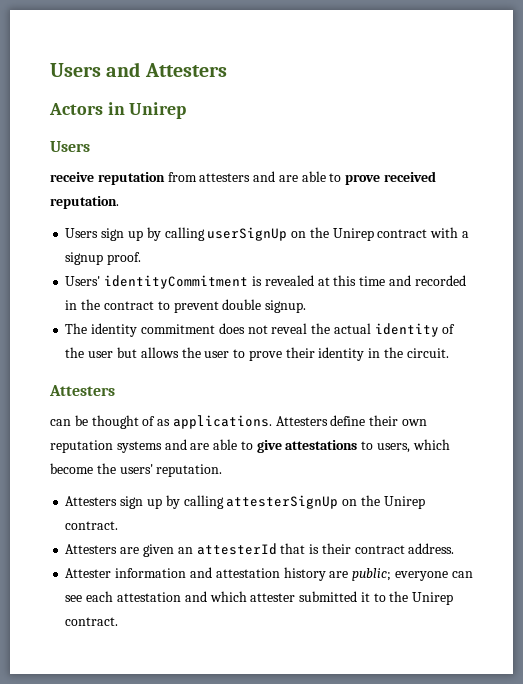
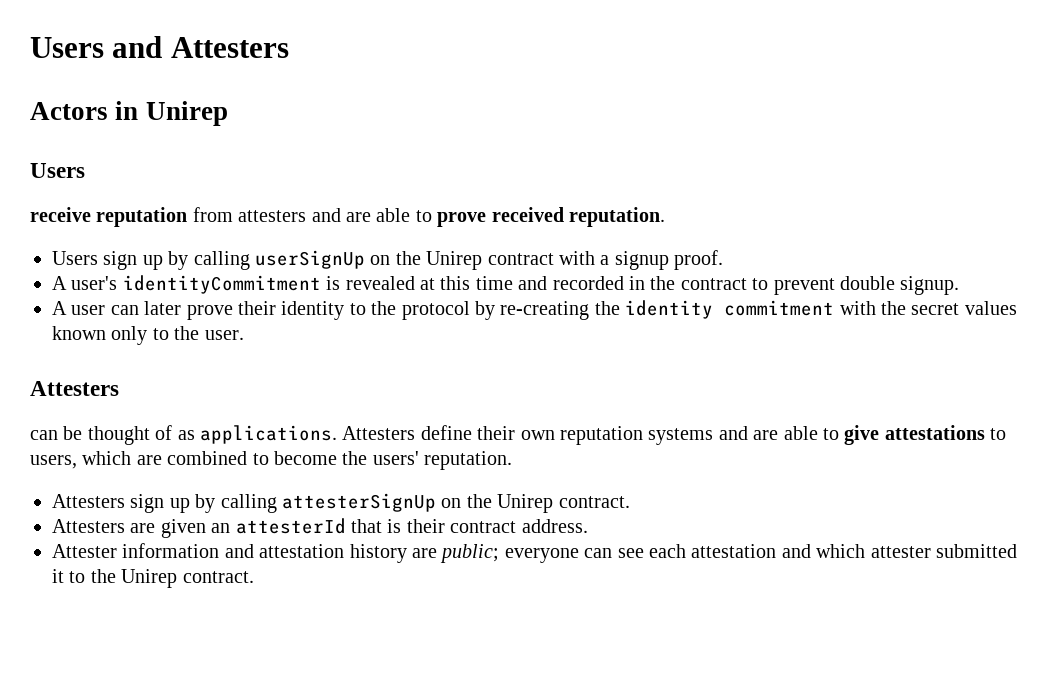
[65,276,101,286] Users' -> [52,276,118,290] A user's
[65,323,456,337] [65,347,449,361] The identity commitment does not reveal the actual identity of the user but allows the user to prove their identity in the circuit. -> [52,300,1017,320] [52,326,244,345] A user can later prove their identity to the protocol by re-creating the identity commitment with the secret values known only to the user.
(450, 444) none -> [136,451,269,465] are combined to

